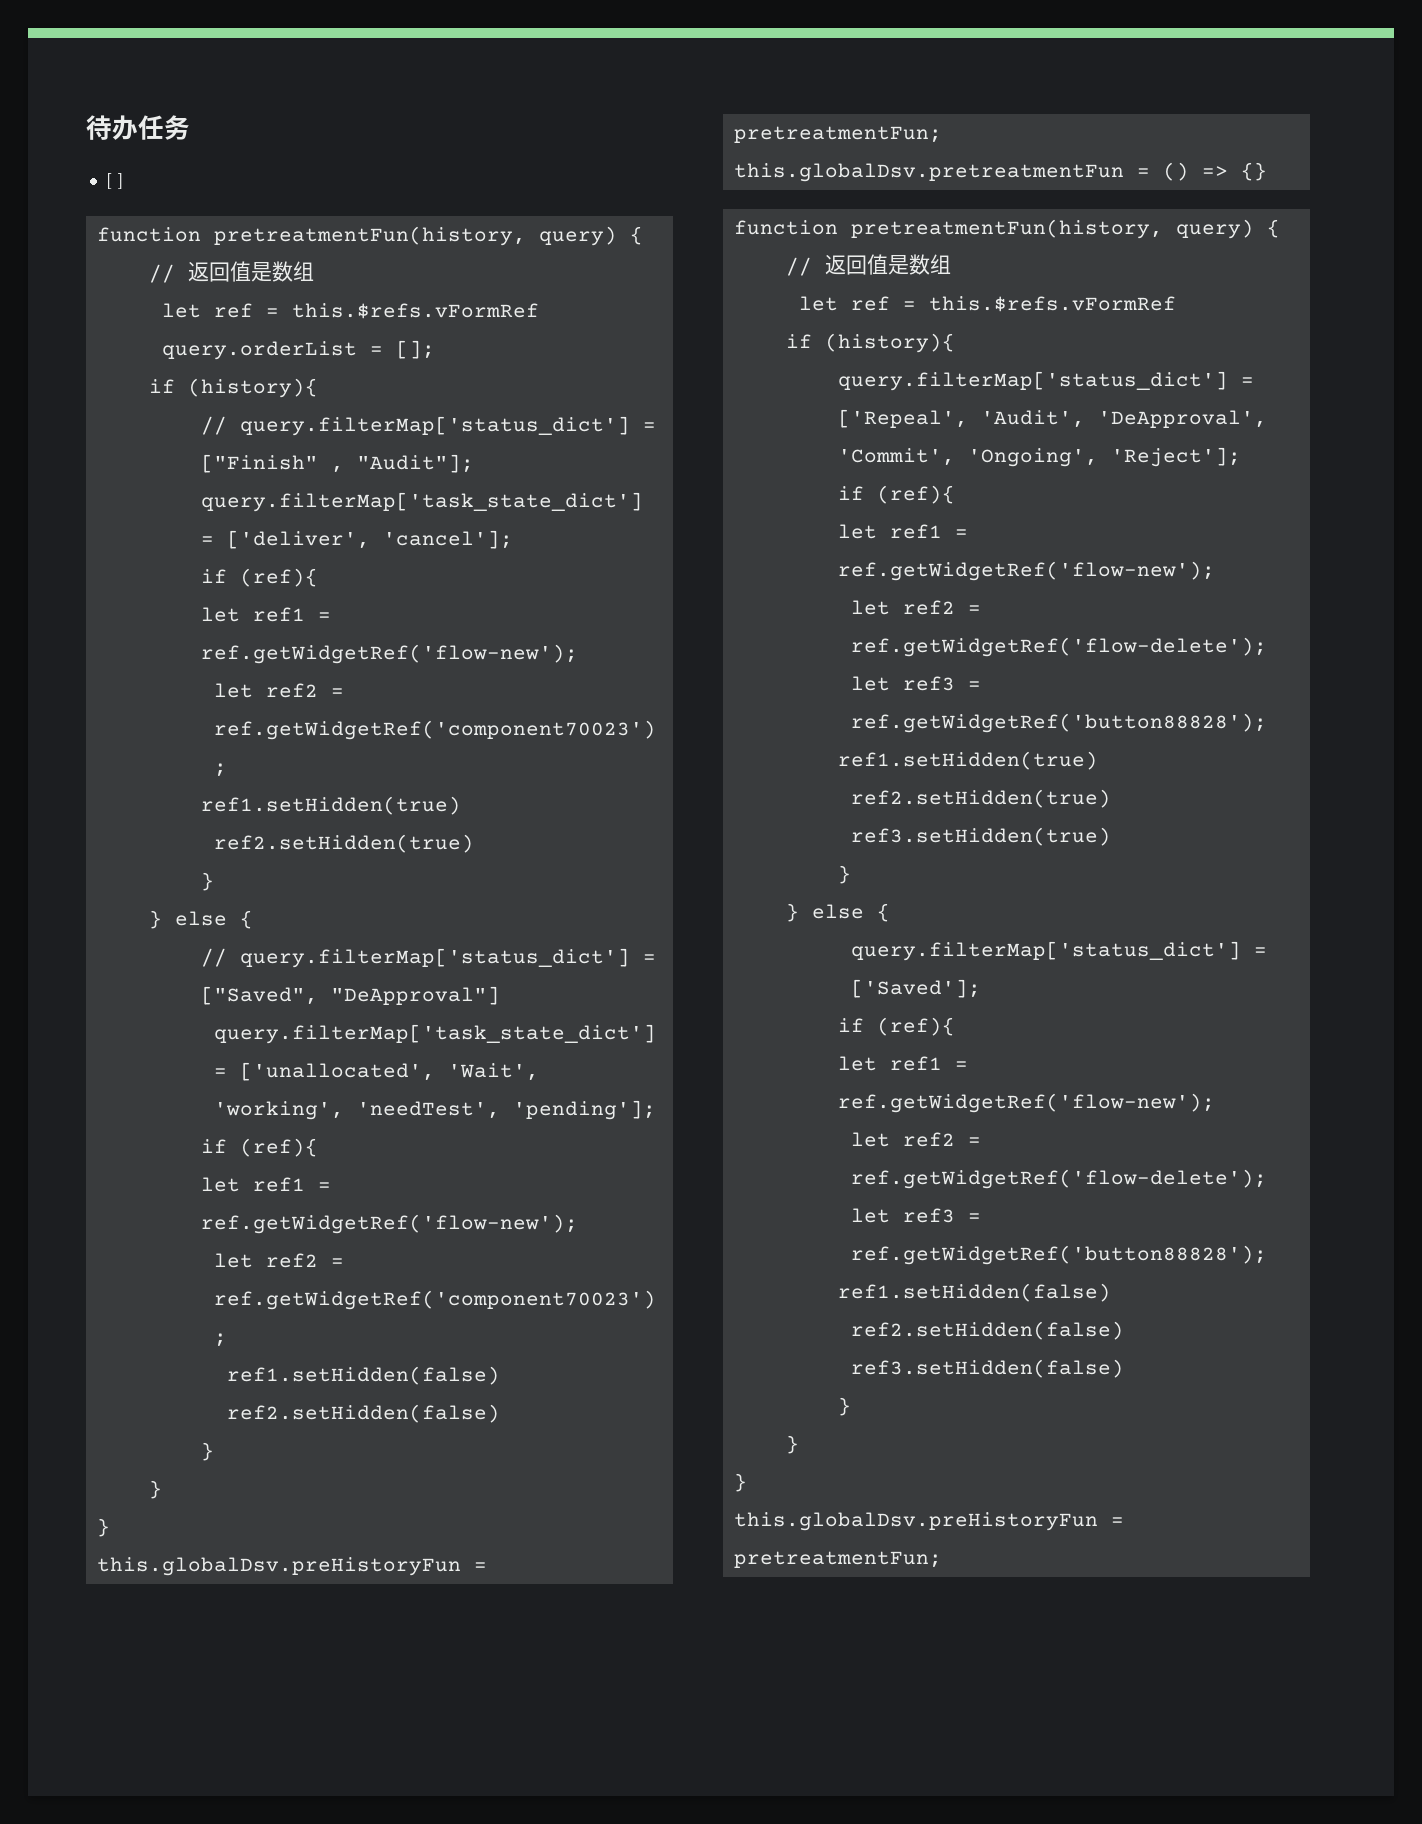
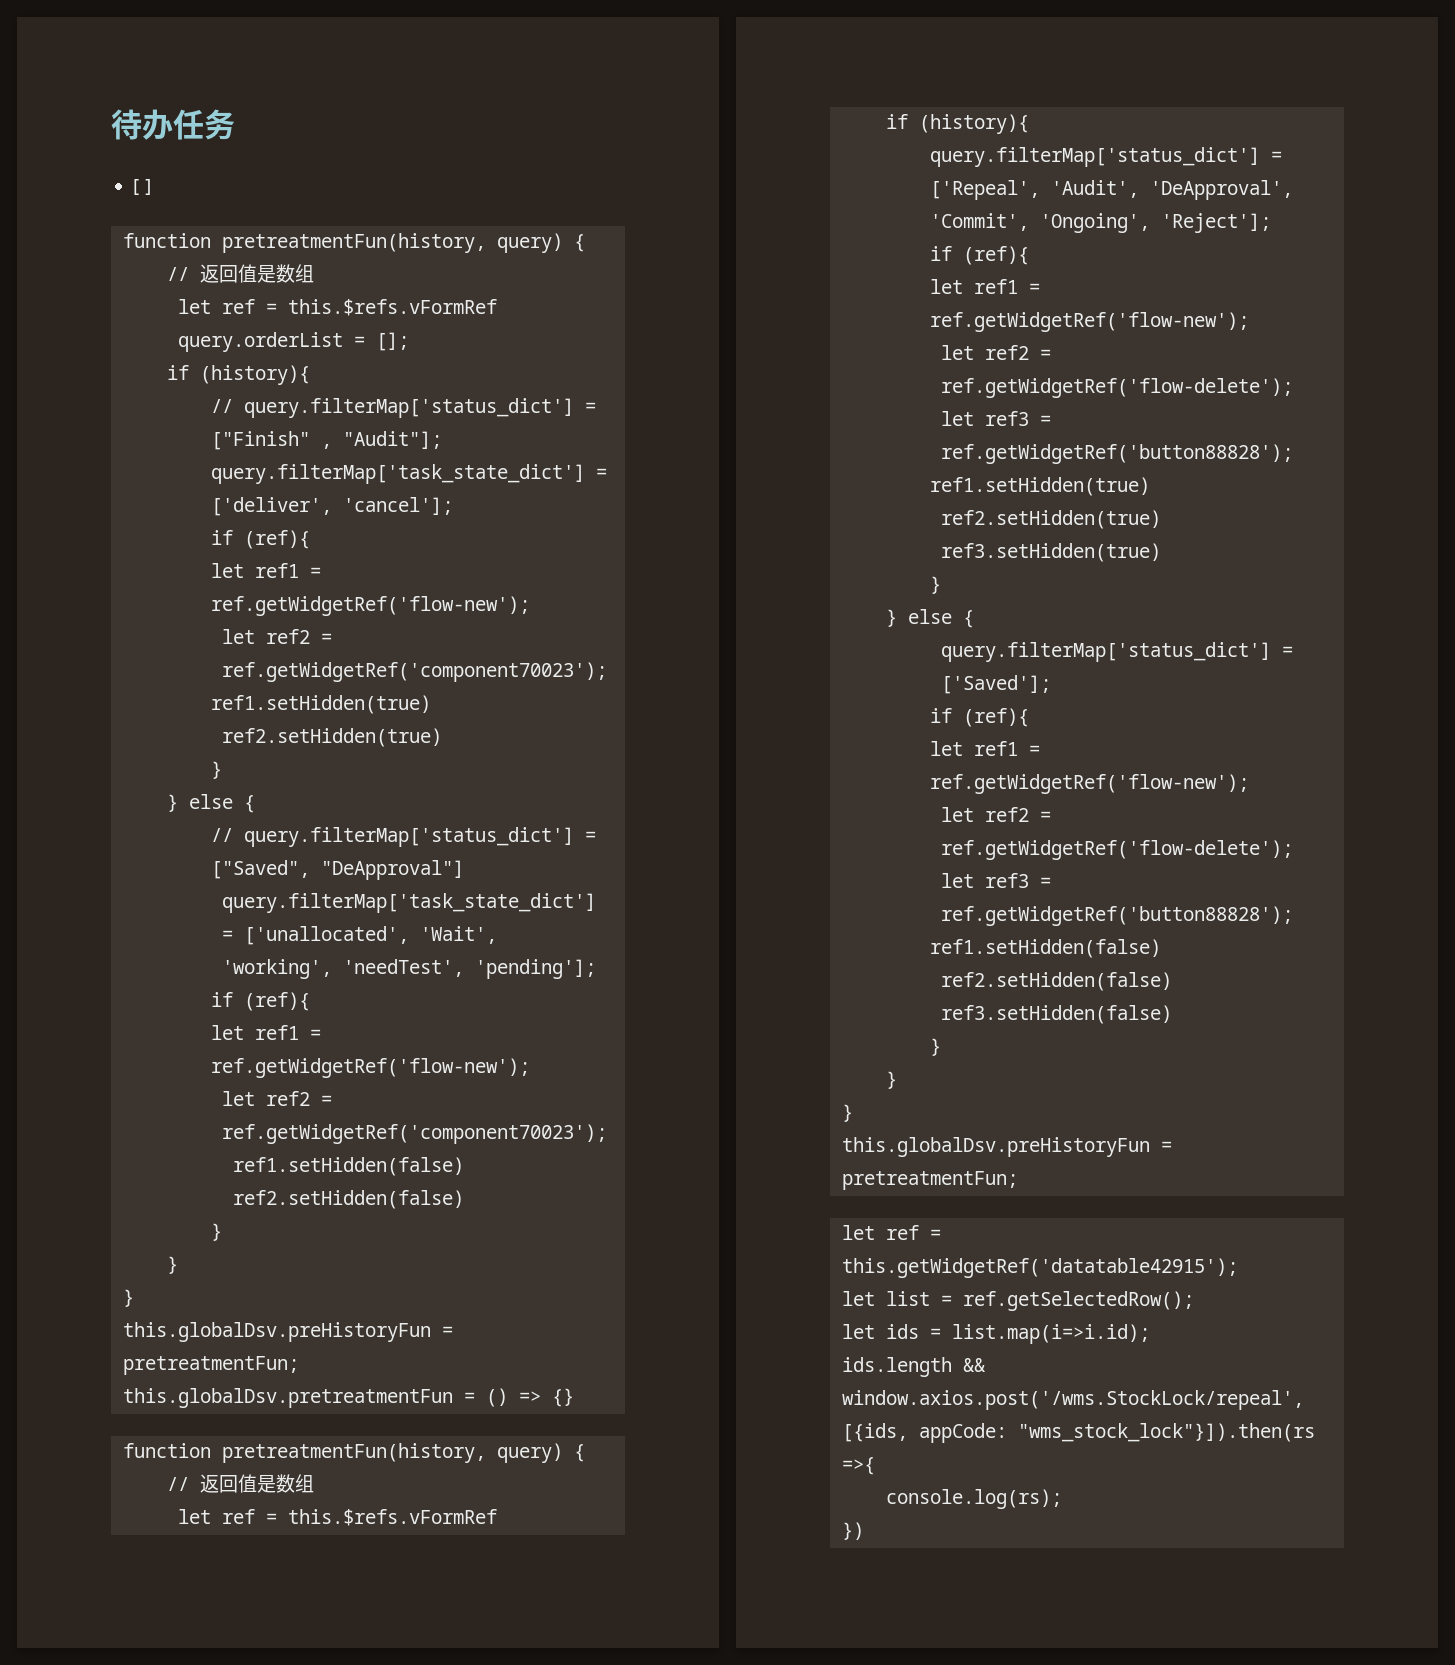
(942, 1559) none -> [842,1225,941,1240] [842,1258,1238,1278] [842,1291,1194,1311] [842,1324,1150,1344] [842,1357,986,1377] [842,1390,1304,1410] [842,1423,1315,1443] [842,1457,875,1475] [886,1489,1062,1509] [842,1522,864,1540] // let ref = this.getWidgetRef('datatable42915'); // let list = ref.getSelectedRow(); // let ids = list.map(i=>i.id); // ids.length && window.axios.post('/wms.StockLock/repeal', [{ids, appCode: "wms_stock_lock"}]).then(rs =>{ // console.log(rs); // })

